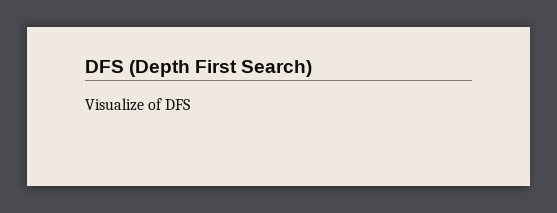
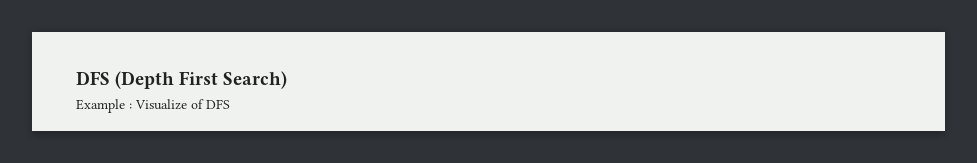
(313, 68) none -> [76,99,132,113] Example :

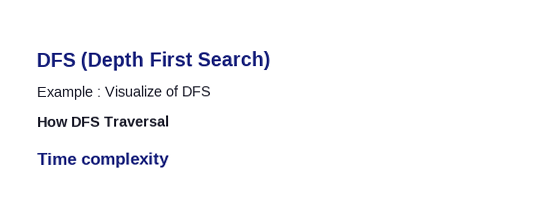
(230, 104) none -> [37,115,170,127] [37,152,170,168] // How DFS Traversal // Time complexity

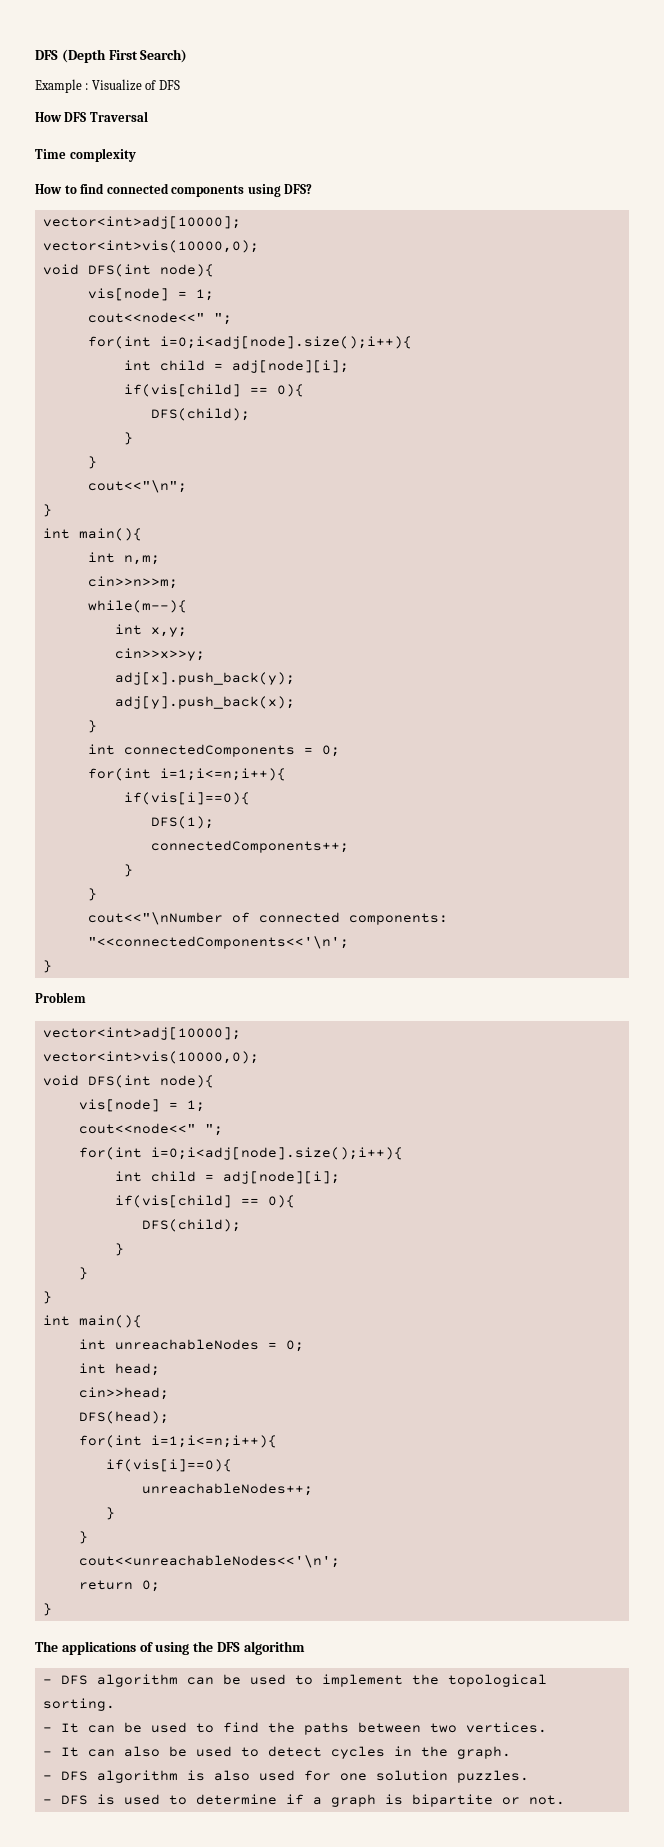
(170, 160) none -> [35,183,313,197] [42,216,241,229] [42,240,259,253] [42,264,214,277] [87,288,214,301] [87,312,232,325] [87,336,412,349] [123,360,349,373] [123,384,304,397] [150,408,250,421] [123,432,133,445] [87,456,97,469] [87,480,187,493] [42,504,52,517] [42,528,142,541] [87,552,160,565] [87,576,178,589] [87,600,187,613] [114,624,187,637] [114,648,205,661] [114,672,295,685] [114,696,295,709] [87,720,97,733] [87,744,340,757] [87,768,286,781] [123,792,250,805] [150,816,214,829] [150,840,349,853] [123,864,133,877] [87,888,97,901] [87,912,448,925] [87,936,349,949] [42,960,52,973] [35,992,86,1003] [42,1027,241,1040] [42,1051,259,1064] [42,1075,214,1088] [78,1099,205,1112] [78,1123,223,1136] [78,1147,403,1160] [114,1171,340,1184] [114,1195,295,1208] [141,1219,241,1232] [114,1243,124,1256] [78,1267,88,1280] [42,1291,52,1304] [42,1315,142,1328] [78,1339,304,1352] [78,1363,160,1376] [78,1387,169,1400] [78,1411,169,1424] [78,1435,277,1448] [105,1459,232,1472] [141,1483,313,1496] [105,1507,115,1520] [78,1531,88,1544] [78,1555,340,1568] [78,1580,160,1592] [42,1603,52,1616] [35,1641,305,1655] [42,1674,547,1687] [42,1698,115,1711] [42,1722,547,1735] [42,1746,511,1759] [42,1770,529,1783] [42,1794,565,1807] // How to find connected components using DFS? // vector<int>adj[10000]; // vector<int>vis(10000,0); // void DFS(int node){ // vis[node] = 1; // cout<<node<<" "; // for(int i=0;i<adj[node].size();i++){ // int child = adj[node][i]; // if(vis[child] == 0){ // DFS(child); // } // } // cout<<"\n"; // } // int main(){ // int n,m; // cin>>n>>m; // while(m--){ // int x,y; // cin>>x>>y; // adj[x].push_back(y); // adj[y].push_back(x); // } // int connectedComponents = 0; // for(int i=1;i<=n;i++){ // if(vis[i]==0){ // DFS(1); // connectedComponents++; // } // } // cout<<"\nNumber of connected components: "<<connectedComponents<<'\n'; // } // Problem // vector<int>adj[10000]; // vector<int>vis(10000,0); // void DFS(int node){ // vis[node] = 1; // cout<<node<<" "; // for(int i=0;i<adj[node].size();i++){ // int child = adj[node][i]; // if(vis[child] == 0){ // DFS(child); // } // } // } // int main(){ // int unreachableNodes = 0; // int head; // cin>>head; // DFS(head); // for(int i=1;i<=n;i++){ // if(vis[i]==0){ // unreachableNodes++; // } // } // cout<<unreachableNodes<<'\n'; // return 0; // } // The applications of using the DFS algorithm // - DFS algorithm can be used to implement the topological sorting. // - It can be used to find the paths between two vertices. // - It can also be used to detect cycles in the graph. // - DFS algorithm is also used for one solution puzzles. // - DFS is used to determine if a graph is bipartite or not.

